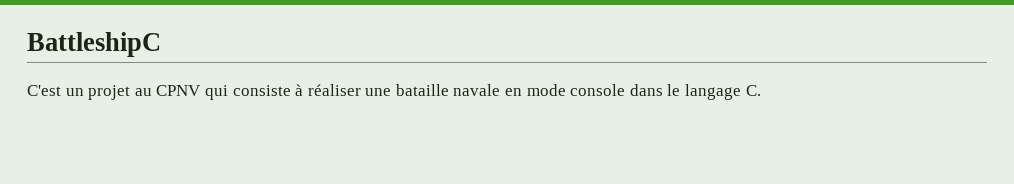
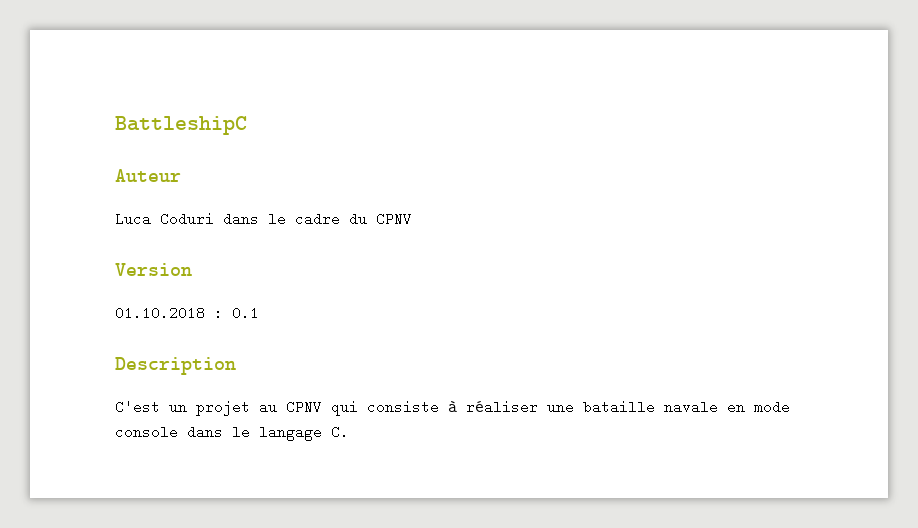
(161, 44) none -> [115,169,181,182] [115,212,412,226] [115,263,192,276] [115,306,259,320] [115,357,236,375] // Auteur // Luca Coduri dans le cadre du CPNV // Version // 01.10.2018 : 0.1 // Description

